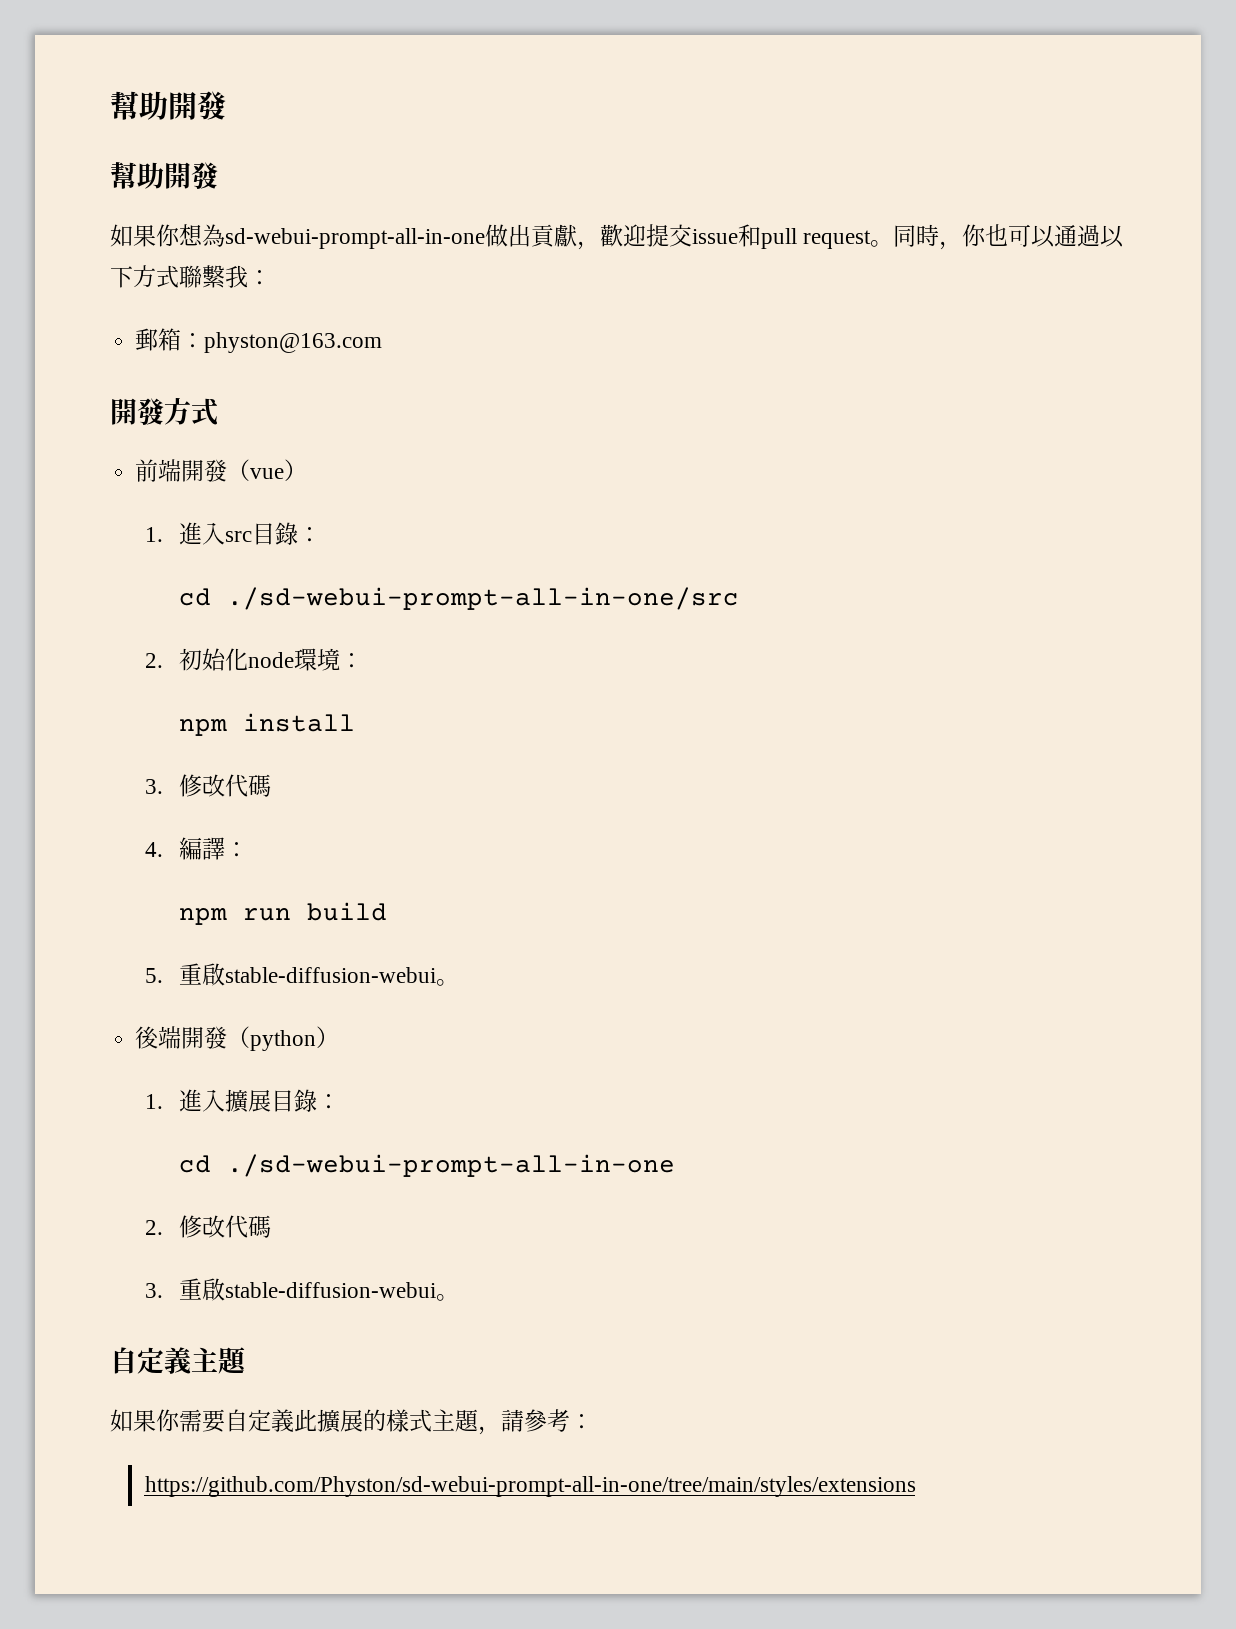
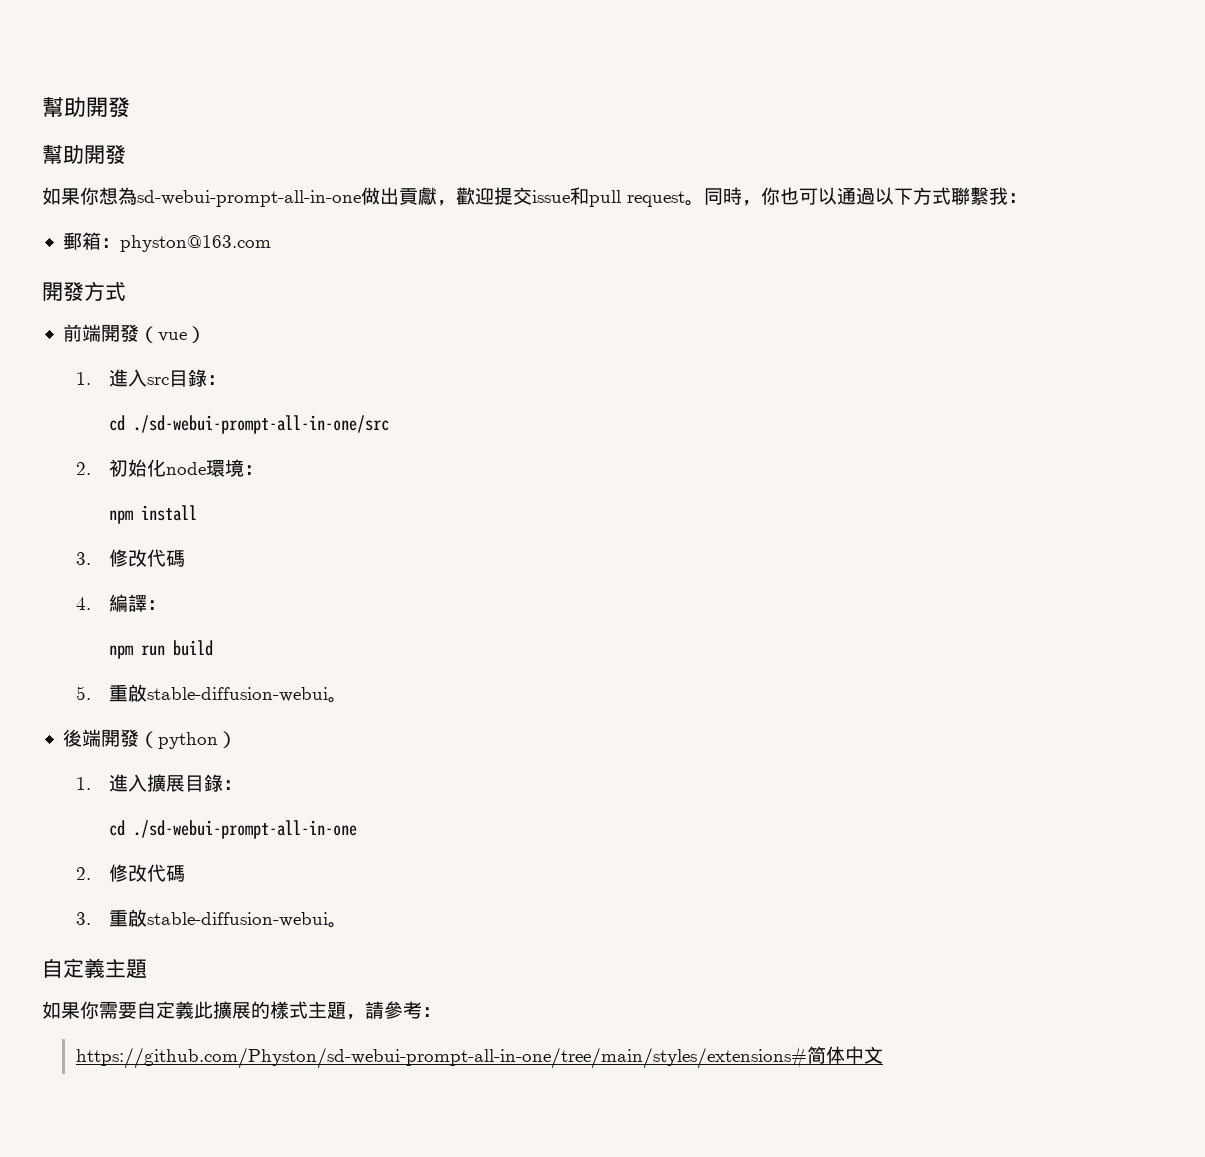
[144,1476,916,1497] https://github.com/Physton/sd-webui-prompt-all-in-one/tree/main/styles/extensions -> [75,1046,883,1069] https://github.com/Physton/sd-webui-prompt-all-in-one/tree/main/styles/extensions#简体中文

